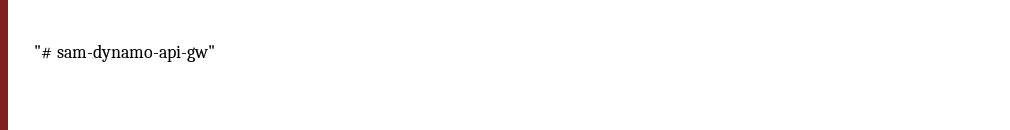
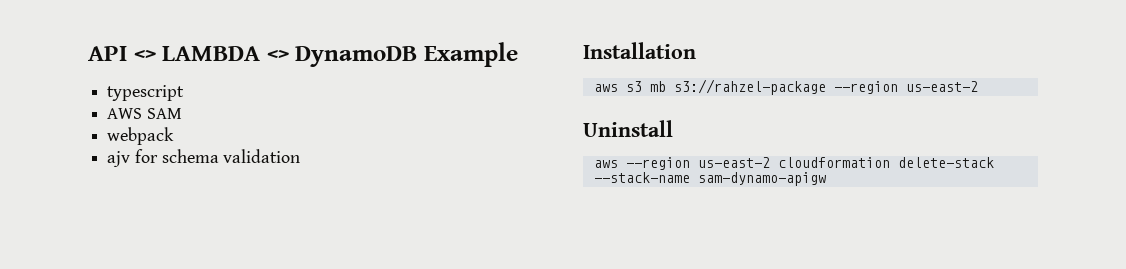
[34,44,215,62] "# sam-dynamo-api-gw" -> [88,42,519,67] [107,85,185,101] [107,108,182,119] [107,127,175,145] [107,149,301,167] [583,42,696,59] [593,79,978,95] [583,120,673,137] [593,157,994,170] [593,172,826,186] API <> LAMBDA <> DynamoDB Example // typescript // AWS SAM // webpack // ajv for schema validation // Installation // aws s3 mb s3://rahzel-package --region us-east-2 // Uninstall // aws --region us-east-2 cloudformation delete-stack --stack-name sam-dynamo-apigw

